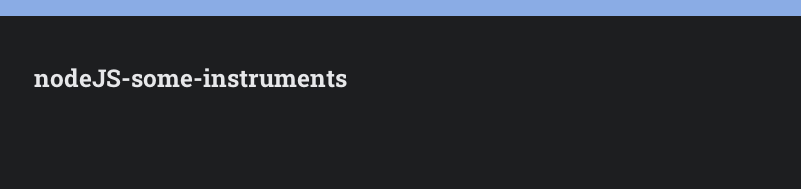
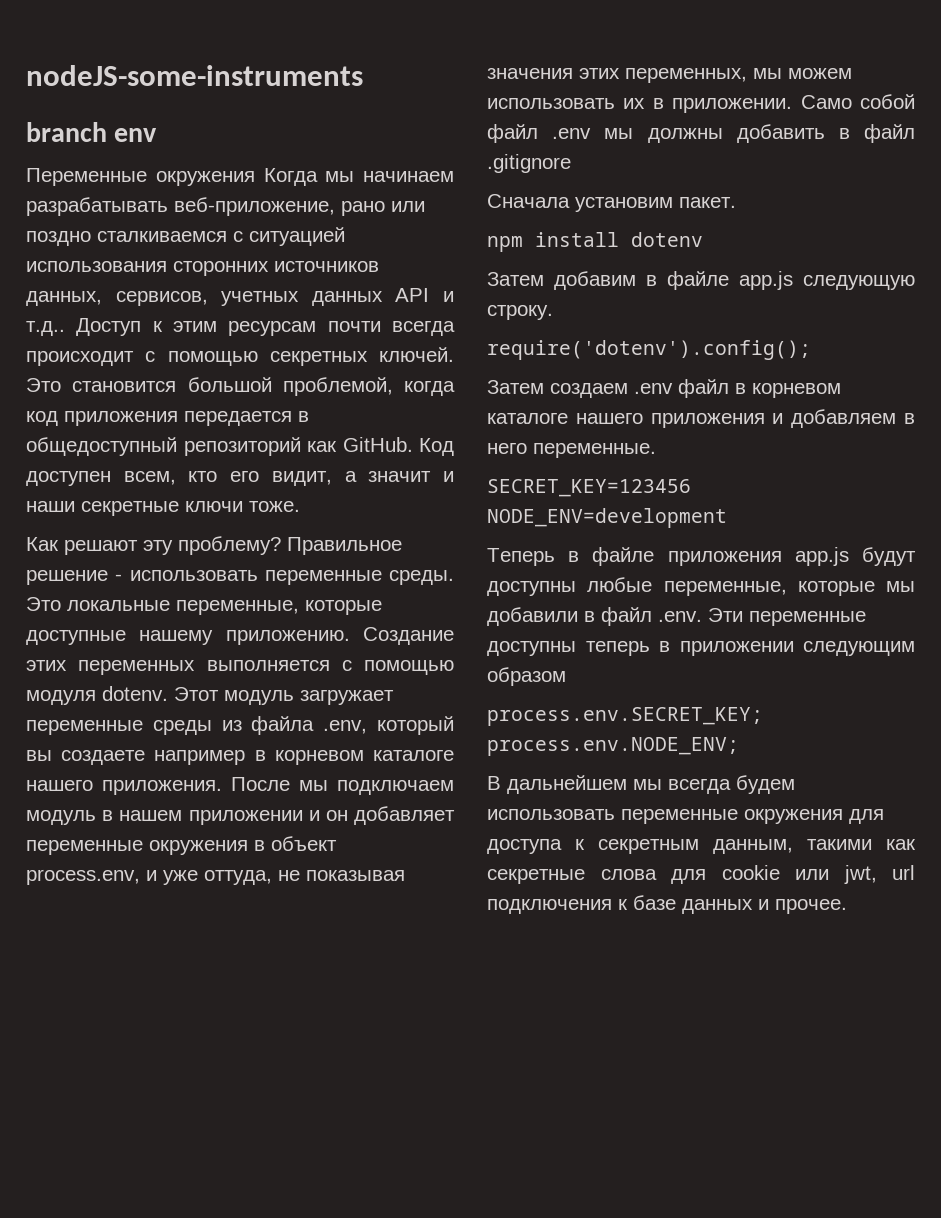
(347, 78) none -> [26,122,158,142] [26,168,454,186] [26,197,425,216] [26,227,345,246] [26,261,379,276] [26,288,455,306] [26,318,455,336] [26,347,454,366] [26,377,455,396] [26,411,309,426] [26,437,454,456] [26,471,455,486] [26,501,300,516] [26,536,402,555] [26,570,454,585] [26,597,382,615] [26,627,454,645] [26,660,454,675] [26,686,394,705] [26,716,455,735] [26,750,454,765] [26,777,454,795] [26,806,456,825] [26,836,337,855] [26,869,405,885] [487,68,852,83] [487,94,915,113] [487,124,915,143] [487,154,571,173] [487,194,736,212] [487,232,703,252] [487,271,915,290] [487,305,553,320] [487,340,811,360] [487,379,841,398] [487,409,915,428] [487,443,656,458] [487,479,691,497] [487,508,727,528] [487,547,916,566] [487,577,915,596] [487,607,866,626] [487,641,915,656] [487,667,566,686] [487,707,763,726] [487,737,739,756] [487,775,795,794] [487,809,884,824] [487,839,916,854] [487,865,915,884] [487,895,847,914] // branch env // Переменные окружения Когда мы начинаем разрабатывать веб-приложение, рано или поздно сталкиваемся с ситуацией использования сторонних источников данных, сервисов, учетных данных API и т.д.. Доступ к этим ресурсам почти всегда происходит с помощью секретных ключей. Это становится большой проблемой, когда код приложения передается в общедоступный репозиторий как GitHub. Код доступен всем, кто его видит, а значит и наши секретные ключи тоже. // Как решают эту проблему? Правильное решение - использовать переменные среды. Это локальные переменные, которые доступные нашему приложению. Создание этих переменных выполняется с помощью модуля dotenv. Этот модуль загружает переменные среды из файла .env, который вы создаете например в корневом каталоге нашего приложения. После мы подключаем модуль в нашем приложении и он добавляет переменные окружения в объект process.env, и уже оттуда, не показывая значения этих переменных, мы можем использовать их в приложении. Само собой файл .env мы должны добавить в файл .gitignore // Сначала установим пакет. // npm install dotenv // Затем добавим в файле app.js следующую строку. // require('dotenv').config(); // Затем создаем .env файл в корневом каталоге нашего приложения и добавляем в него переменные. // SECRET_KEY=123456 NODE_ENV=development // Теперь в файле приложения app.js будут доступны любые переменные, которые мы добавили в файл .env. Эти переменные доступны теперь в приложении следующим образом // process.env.SECRET_KEY; process.env.NODE_ENV; // В дальнейшем мы всегда будем использовать переменные окружения для доступа к секретным данным, такими как секретные слова для cookie или jwt, url подключения к базе данных и прочее.

